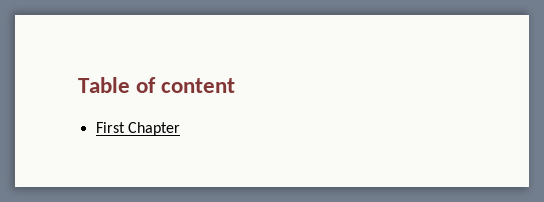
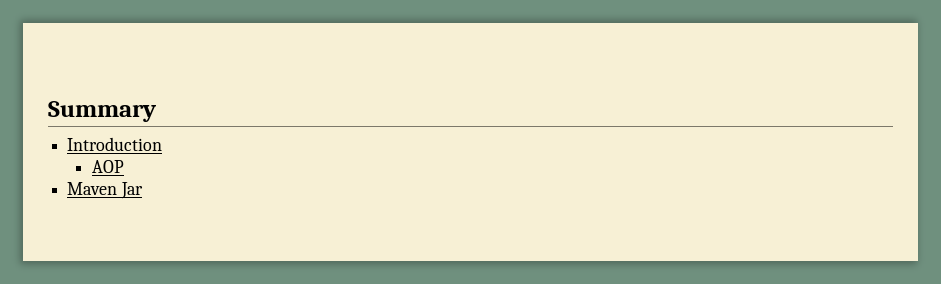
[78,77,236,93] [95,122,180,136] Table of content // First Chapter -> [48,101,157,122] [67,137,163,151] [91,160,124,173] [67,182,143,199] Summary // Introduction // AOP // Maven Jar

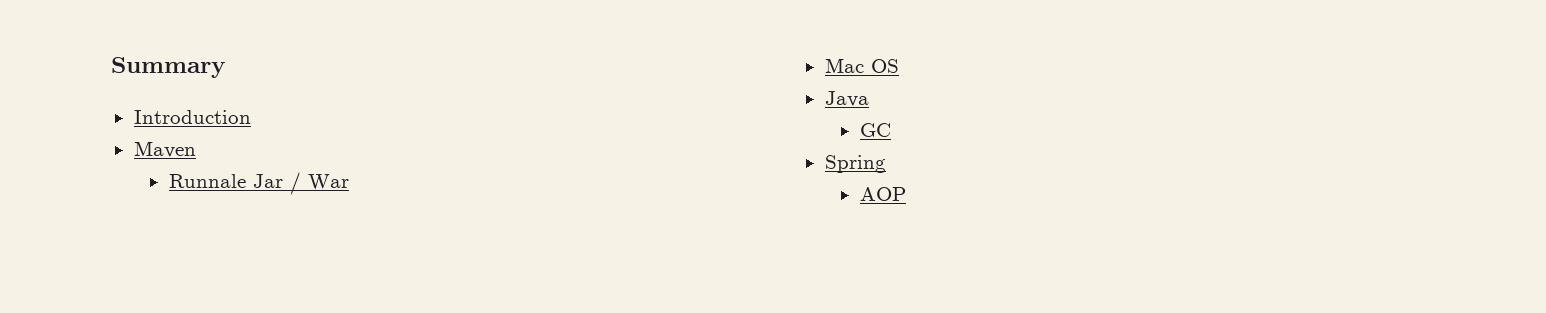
(163, 144) none -> [133,141,196,158] [168,172,349,195] [824,58,899,73] [824,91,869,107] [859,123,891,137] [824,155,886,173] // Maven // Runnale Jar / War // Mac OS // Java // GC // Spring
[67,182,143,199] // Maven Jar -> (906, 194) none

